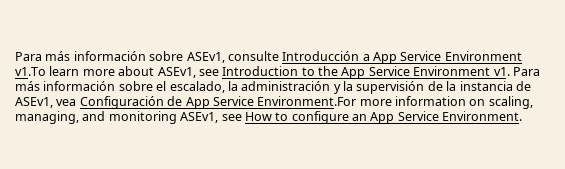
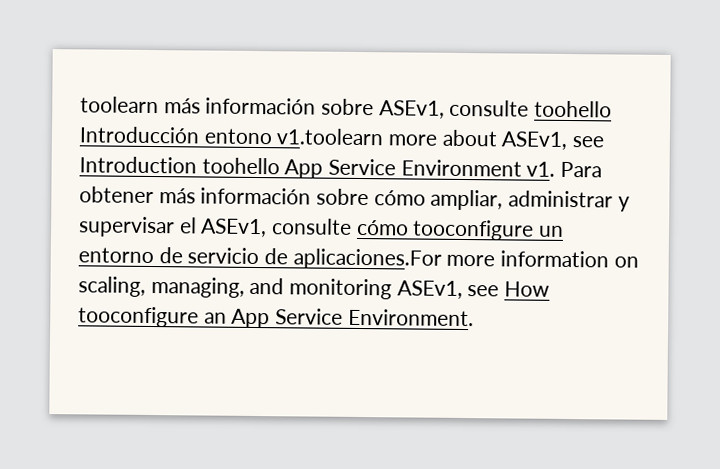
[15,52,42,61] Para -> [80,96,159,114] toolearn
[282,51,522,64] [15,66,80,76] Introducción a App Service Environment v1.To learn -> [534,100,613,118] [79,126,385,146] toohello Introducción entono v1.toolearn
[301,66,338,76] to the -> [201,157,280,175] toohello
[15,81,531,94] [15,96,357,109] más información sobre el escalado, la administración y la supervisión de la instancia de ASEv1, vea Configuración de App Service Environment.For -> [79,186,630,212] [78,216,565,241] [78,247,442,270] obtener más información sobre cómo ampliar, administrar y supervisar el ASEv1, consulte cómo tooconfigure un entorno de servicio de aplicaciones.For
[275,111,349,124] to configure -> [78,306,199,328] tooconfigure

